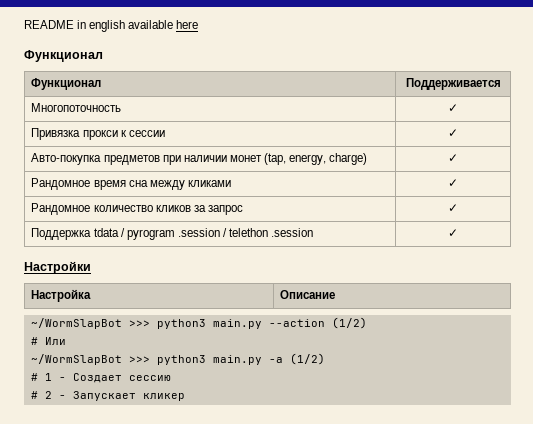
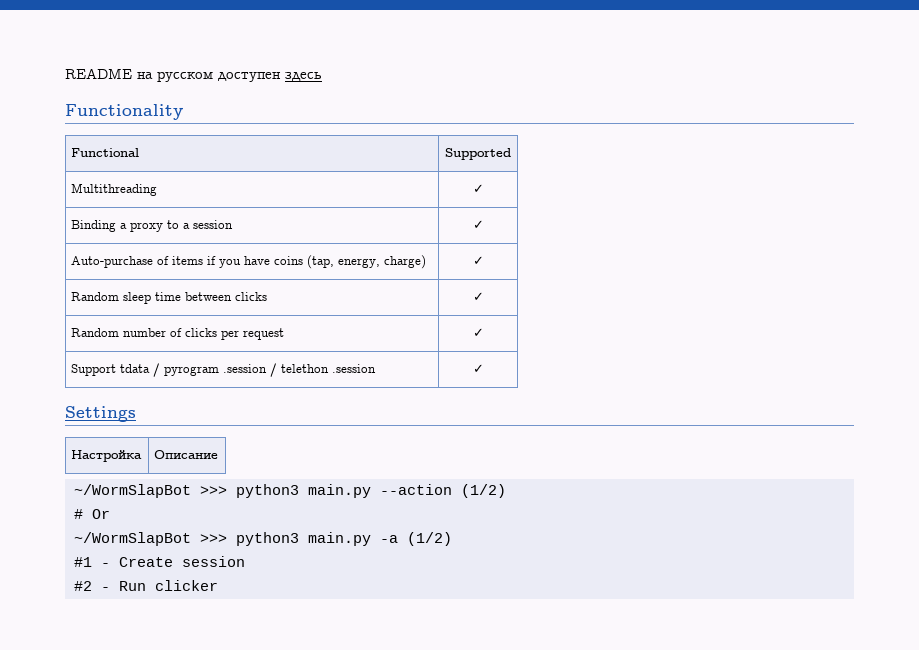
[77,20,199,32] [24,50,103,62] [31,78,102,90] [405,78,501,90] [31,103,122,112] [448,104,458,112] [31,128,165,140] [448,129,458,137] [31,153,368,165] [448,154,458,162] [31,178,231,190] [448,179,458,187] [31,203,243,215] [448,204,458,212] [31,228,92,240] in english available here // Функционал // Функционал | Поддерживается // Многопоточность | ✓ // Привязка прокси к сессии | ✓ // Авто-покупка предметов при наличии монет (tap, energy, charge) | ✓ // Рандомное время сна между кликами | ✓ // Рандомное количество кликов за запрос | ✓ // Поддержка -> [137,71,322,82] [65,104,183,120] [71,148,140,157] [445,148,511,160] [71,183,158,196] [472,184,484,193] [71,220,234,232] [472,220,484,229] [71,255,427,269] [472,256,484,265] [71,292,268,304] [472,292,484,301] [71,328,285,340] [472,328,484,337] [71,364,117,376] на русском доступен здесь // Functionality // Functional | Supported // Multithreading | ✓ // Binding a proxy to a session | ✓ // Auto-purchase of items if you have coins (tap, energy, charge) | ✓ // Random sleep time between clicks | ✓ // Random number of clicks per request | ✓ // Support
[24,261,91,274] Настройки -> [65,406,136,422] Settings
[44,337,66,345] Или -> [91,509,110,519] Or
[30,373,171,383] [30,391,185,401] # 1 - Создает сессию // # 2 - Запускает кликер -> [73,556,245,567] [73,580,218,591] #1 - Create session // #2 - Run clicker

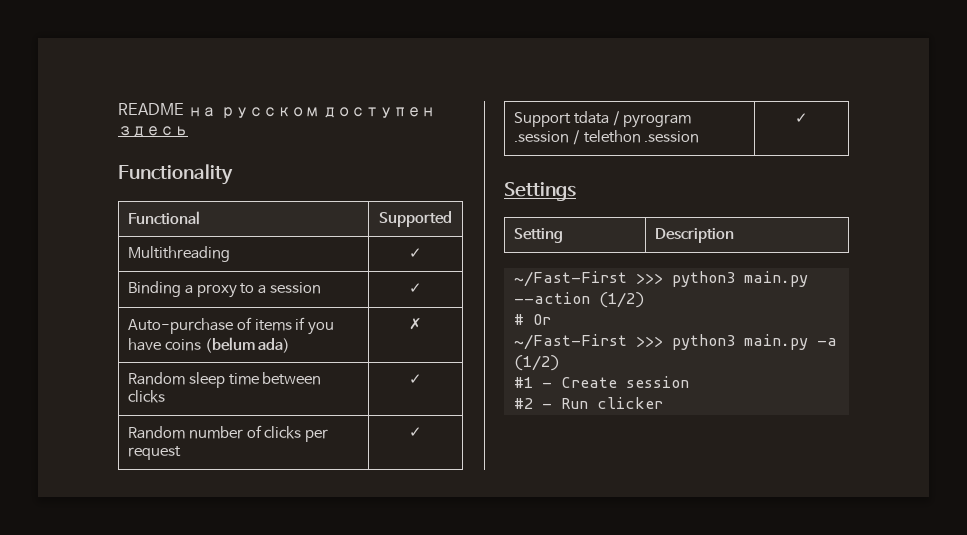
[307,255,427,269] [472,256,484,265] (tap, energy, charge) | ✓ -> [204,337,291,353] [409,318,422,330] (belum ada) | ✗
[71,450,143,462] [154,450,219,459] [73,484,191,498] Настройка | Описание // ~/WormSlapBot -> [513,228,563,243] [654,228,734,243] [513,271,627,287] Setting | Description // ~/Fast-First
[73,532,191,546] ~/WormSlapBot -> [513,334,627,350] ~/Fast-First

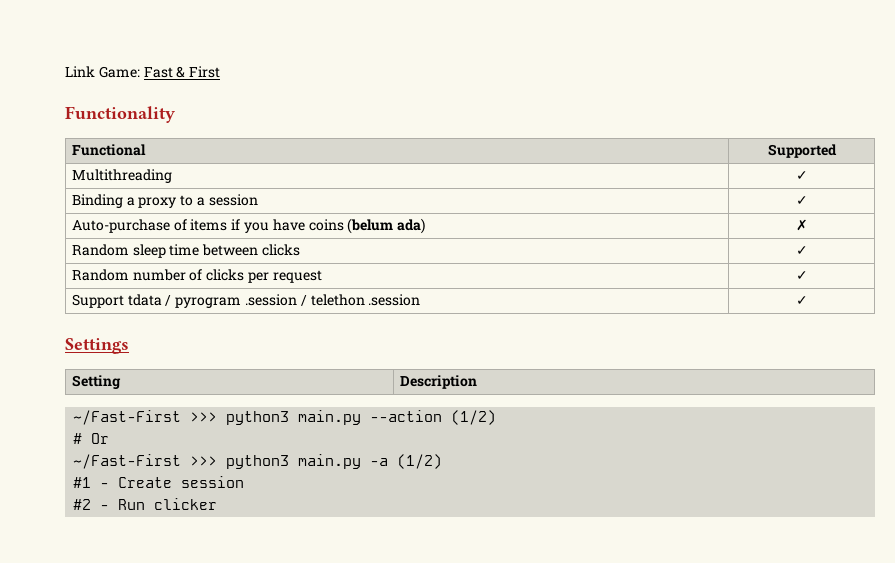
[118,103,435,119] [118,126,188,137] README на русском доступен здесь -> [65,66,221,78] Link Game: Fast & First

